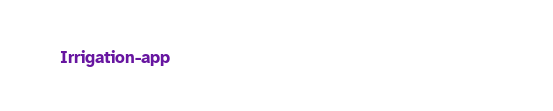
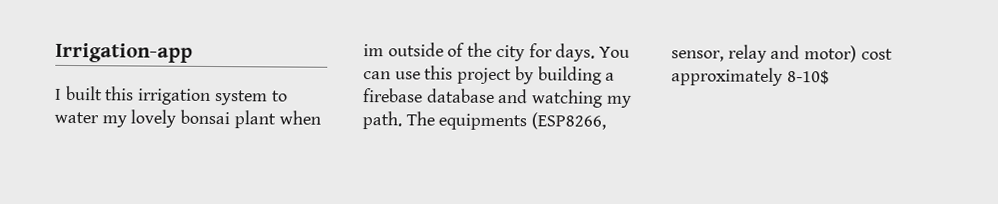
(170, 58) none -> [55,85,288,106] [54,109,321,129] [363,42,631,62] [363,65,616,85] [362,88,632,108] [362,111,607,131] [671,44,893,63] [671,67,830,86] // I built this irrigation system to water my lovely bonsai plant when im outside of the city for days. You can use this project by building a firebase database and watching my path. The equipments (ESP8266, sensor, relay and motor) cost approximately 8-10$

